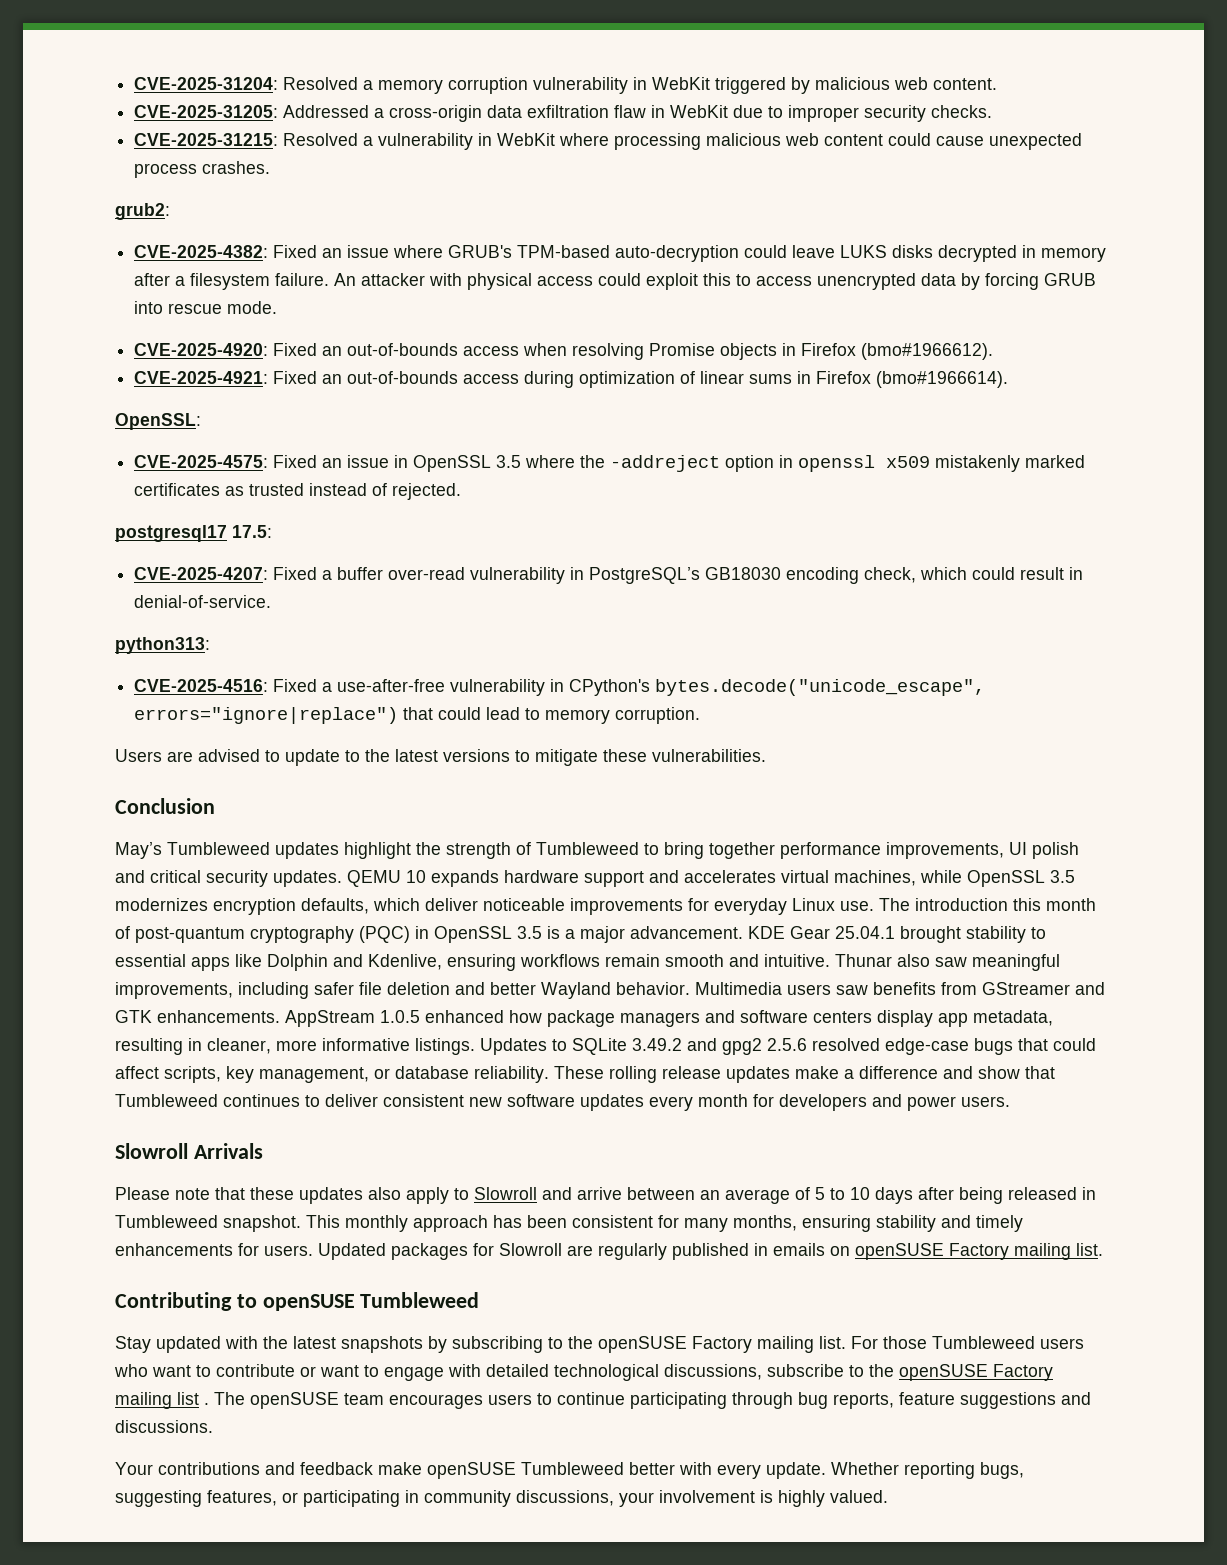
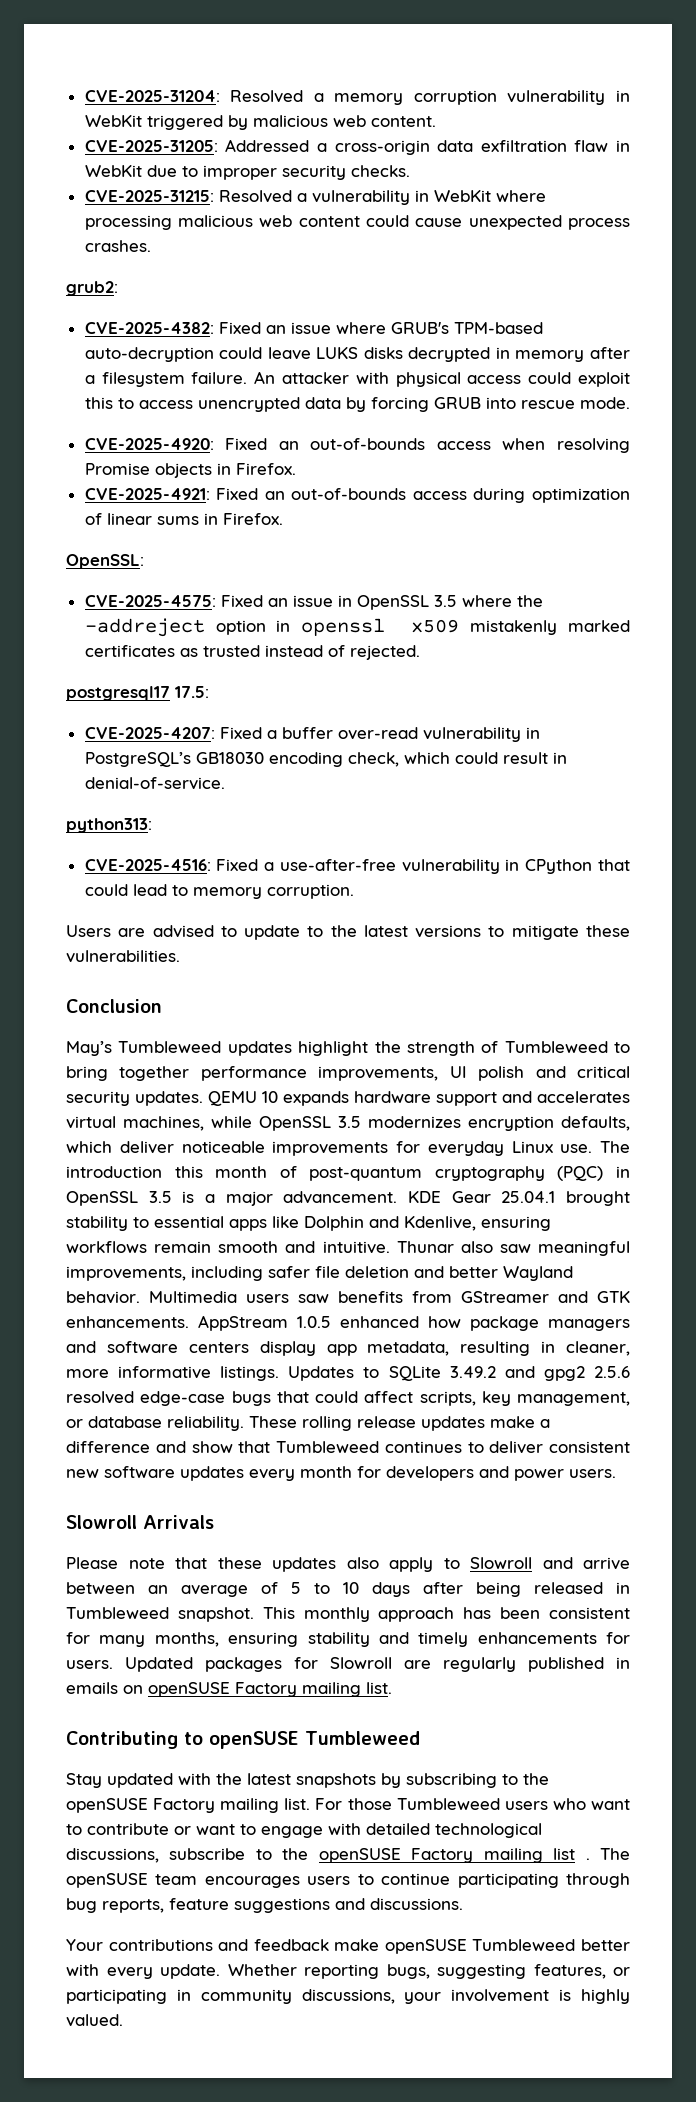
[801,343,994,360] Firefox (bmo#1966612). -> [235,463,296,475] Firefox.
[816,371,1009,388] Firefox (bmo#1966614). -> [222,513,283,525] Firefox.
[569,679,986,696] [134,707,399,724] CPython's bytes.decode("unicode_escape", errors="ignore|replace") -> [525,859,593,874] CPython

